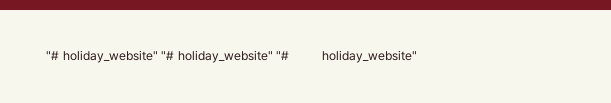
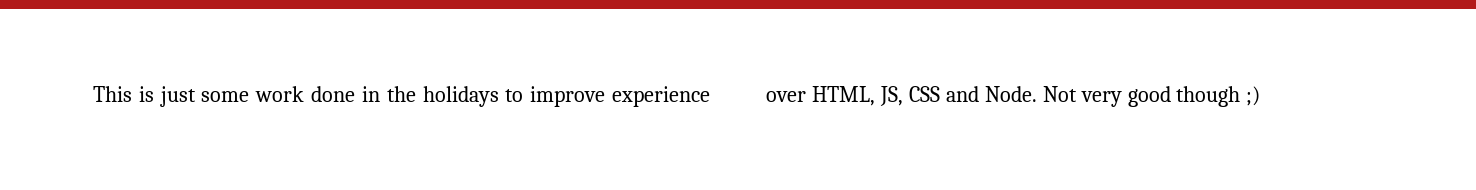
[46,50,417,63] "# holiday_website" "# holiday_website" "# holiday_website" -> [93,86,1261,107] This is just some work done in the holidays to improve experience over HTML, JS, CSS and Node. Not very good though ;)

